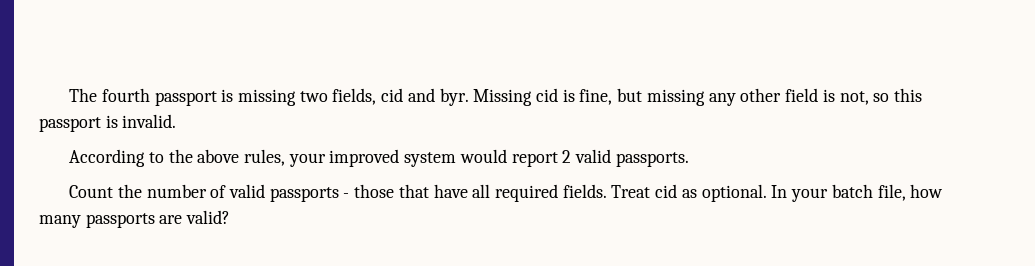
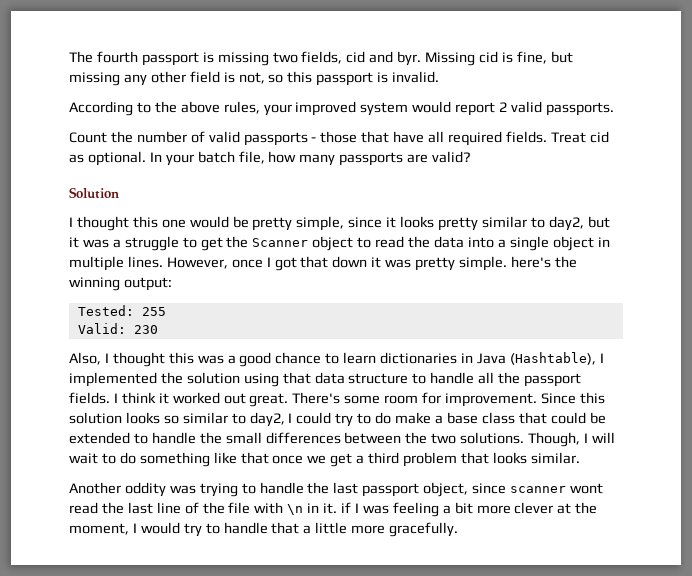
(231, 217) none -> [69,187,120,199] [69,216,610,231] [69,236,610,251] [69,256,577,271] [69,277,172,291] [77,305,166,316] [77,323,158,334] [69,352,604,367] [69,372,582,387] [69,392,605,407] [69,412,606,427] [69,432,615,447] [69,452,580,467] [69,482,603,497] [69,502,598,517] [69,522,459,537] // Solution // I thought this one would be pretty simple, since it looks pretty similar to day2, but it was a struggle to get the Scanner object to read the data into a single object in multiple lines. However, once I got that down it was pretty simple. here's the winning output: // Tested: 255 // Valid: 230 // Also, I thought this was a good chance to learn dictionaries in Java (Hashtable), I implemented the solution using that data structure to handle all the passport fields. I think it worked out great. There's some room for improvement. Since this solution looks so similar to day2, I could try to do make a base class that could be extended to handle the small differences between the two solutions. Though, I will wait to do something like that once we get a third problem that looks similar. // Another oddity was trying to handle the last passport object, since scanner wont read the last line of the file with \n in it. if I was feeling a bit more clever at the moment, I would try to handle that a little more gracefully.

